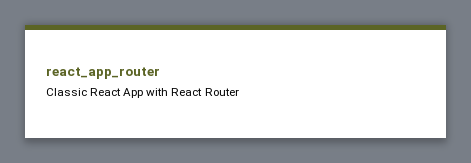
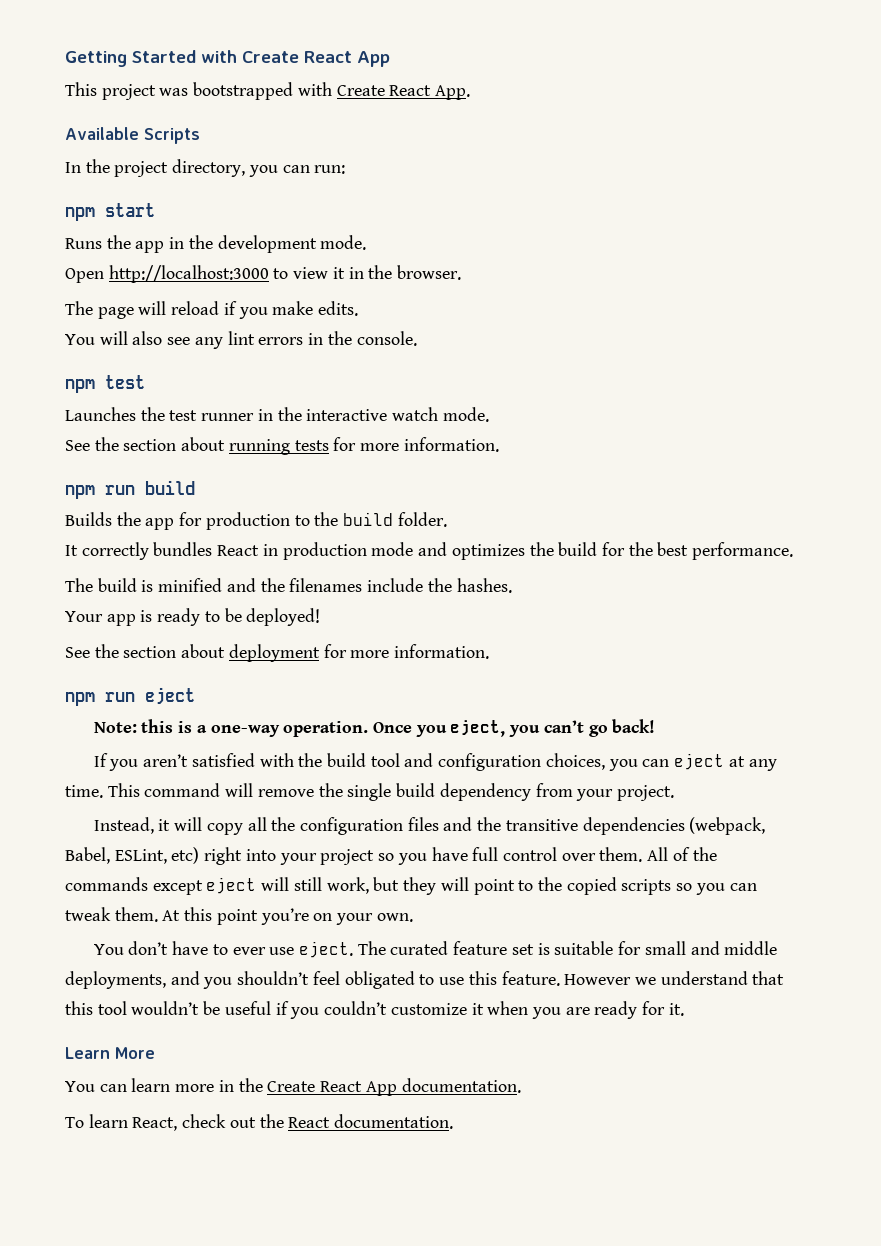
[46,67,160,79] [46,88,239,98] react_app_router // Classic React App with React Router -> [65,50,390,67] [65,82,471,100] [65,127,200,144] [65,159,346,177] [65,203,155,221] [65,235,367,253] [65,265,462,283] [65,301,359,319] [65,331,417,349] [65,375,145,393] [65,407,489,422] [65,437,499,455] [65,480,195,499] [65,512,447,530] [65,542,794,560] [65,578,512,593] [65,608,321,626] [65,644,490,662] [65,687,195,706] [93,719,656,737] [93,753,777,771] [65,783,674,801] [93,817,766,835] [65,847,717,865] [65,877,757,895] [65,907,413,925] [93,941,778,958] [65,971,785,989] [65,1001,684,1019] [65,1047,155,1059] [65,1078,521,1096] [65,1114,454,1131] Getting Started with Create React App // This project was bootstrapped with Create React App. // Available Scripts // In the project directory, you can run: // npm start // Runs the app in the development mode. // Open http://localhost:3000 to view it in the browser. // The page will reload if you make edits. // You will also see any lint errors in the console. // npm test // Launches the test runner in the interactive watch mode. // See the section about running tests for more information. // npm run build // Builds the app for production to the build folder. // It correctly bundles React in production mode and optimizes the build for the best performance. // The build is minified and the filenames include the hashes. // Your app is ready to be deployed! // See the section about deployment for more information. // npm run eject // Note: this is a one-way operation. Once you eject, you can’t go back! // If you aren’t satisfied with the build tool and configuration choices, you can eject at any time. This command will remove the single build dependency from your project. // Instead, it will copy all the configuration files and the transitive dependencies (webpack, Babel, ESLint, etc) right into your project so you have full control over them. All of the commands except eject will still work, but they will point to the copied scripts so you can tweak them. At this point you’re on your own. // You don’t have to ever use eject. The curated feature set is suitable for small and middle deployments, and you shouldn’t feel obligated to use this feature. However we understand that this tool wouldn’t be useful if you couldn’t customize it when you are ready for it. // Learn More // You can learn more in the Create React App documentation. // To learn React, check out the React documentation.

